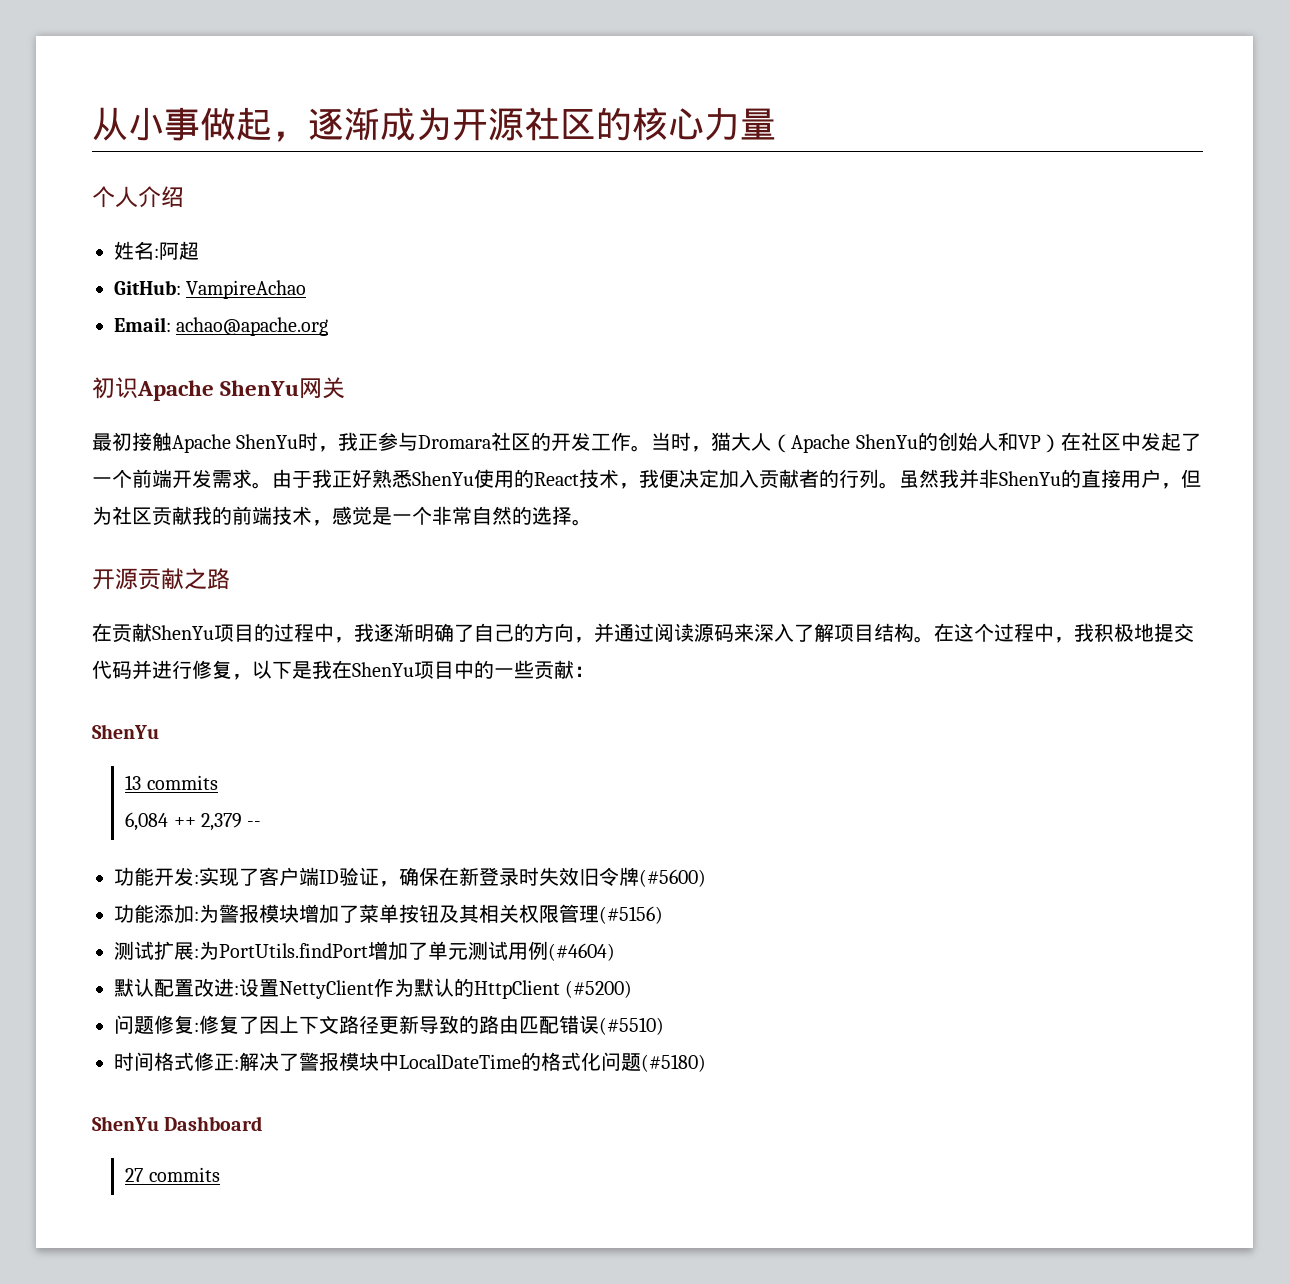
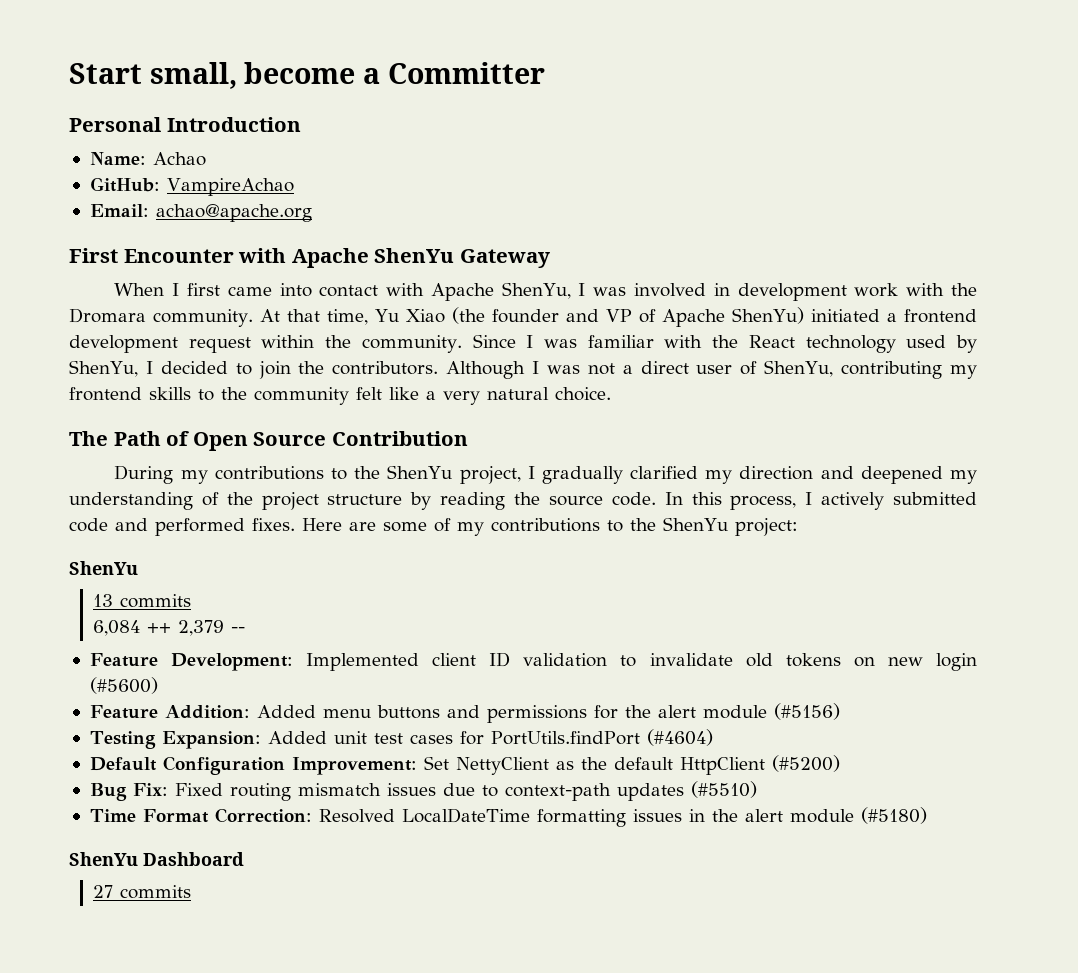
[92,107,776,142] [92,186,184,208] [114,241,199,260] [114,280,307,299] [114,317,329,336] [92,377,346,401] [92,432,1201,453] [92,469,1201,489] [92,506,592,526] [92,568,230,590] [92,623,1194,643] [92,660,594,680] 从小事做起，逐渐成为开源社区的核心力量 // 个人介绍 // 姓名:阿超 // GitHub: VampireAchao // Email: achao@apache.org // 初识Apache ShenYu网关 // 最初接触Apache ShenYu时，我正参与Dromara社区的开发工作。当时，猫大人（Apache ShenYu的创始人和VP）在社区中发起了一个前端开发需求。由于我正好熟悉ShenYu使用的React技术，我便决定加入贡献者的行列。虽然我并非ShenYu的直接用户，但为社区贡献我的前端技术，感觉是一个非常自然的选择。 // 开源贡献之路 // 在贡献ShenYu项目的过程中，我逐渐明确了自己的方向，并通过阅读源码来深入了解项目结构。在这个过程中，我积极地提交代码并进行修复，以下是我在ShenYu项目中的一些贡献： -> [69,62,545,89] [69,117,301,132] [89,152,206,166] [89,177,294,196] [89,204,312,222] [69,248,550,268] [114,282,978,301] [69,307,977,327] [69,334,978,353] [69,360,978,379] [69,387,611,405] [69,431,468,451] [114,465,977,484] [69,492,978,510] [69,517,798,536] Start small, become a Committer // Personal Introduction // Name: Achao // GitHub: VampireAchao // Email: achao@apache.org // First Encounter with Apache ShenYu Gateway // When I first came into contact with Apache ShenYu, I was involved in development work with the Dromara community. At that time, Yu Xiao (the founder and VP of Apache ShenYu) initiated a frontend development request within the community. Since I was familiar with the React technology used by ShenYu, I decided to join the contributors. Although I was not a direct user of ShenYu, contributing my frontend skills to the community felt like a very natural choice. // The Path of Open Source Contribution // During my contributions to the ShenYu project, I gradually clarified my direction and deepened my understanding of the project structure by reading the source code. In this process, I actively submitted code and performed fixes. Here are some of my contributions to the ShenYu project:
[114,867,706,887] [114,904,663,924] [114,941,615,961] [114,978,633,999] [114,1015,664,1035] [114,1052,641,1071] 功能开发:实现了客户端ID验证，确保在新登录时失效旧令牌(#5600) // 功能添加:为警报模块增加了菜单按钮及其相关权限管理(#5156) // 测试扩展:为PortUtils.findPort增加了单元测试用例(#4604) // 默认配置改进:设置NettyClient作为默认的HttpClient (#5200) // 问题修复:修复了因上下文路径更新导致的路由匹配错误(#5510) // 时间格式修正:解决了警报模块中LocalDateTime的格式化问题 -> [89,652,978,671] [89,677,158,694] [89,703,840,723] [89,729,713,749] [89,755,840,775] [89,781,757,801] [89,808,854,827] Feature Development: Implemented client ID validation to invalidate old tokens on new login (#5600) // Feature Addition: Added menu buttons and permissions for the alert module (#5156) // Testing Expansion: Added unit test cases for PortUtils.findPort (#4604) // Default Configuration Improvement: Set NettyClient as the default HttpClient (#5200) // Bug Fix: Fixed routing mismatch issues due to context-path updates (#5510) // Time Format Correction: Resolved LocalDateTime formatting issues in the alert module

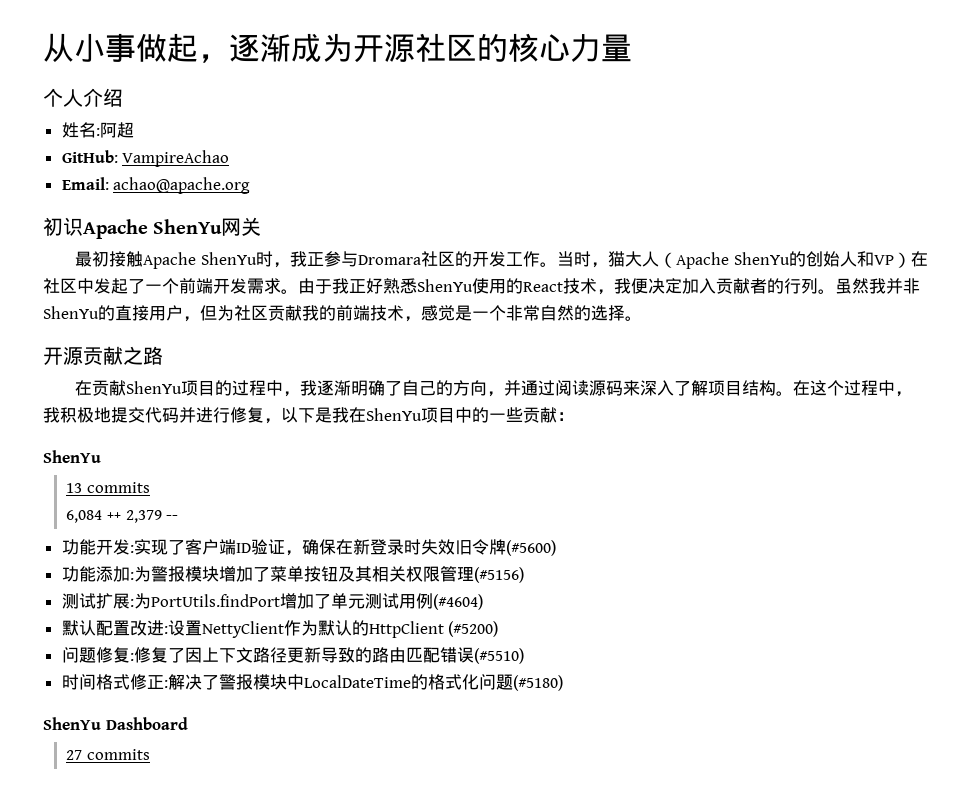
[69,62,545,89] [69,117,301,132] [89,152,206,166] [89,177,294,196] [89,204,312,222] [69,248,550,268] [114,282,978,301] [69,307,977,327] [69,334,978,353] [69,360,978,379] [69,387,611,405] [69,431,468,451] [114,465,977,484] [69,492,978,510] [69,517,798,536] Start small, become a Committer // Personal Introduction // Name: Achao // GitHub: VampireAchao // Email: achao@apache.org // First Encounter with Apache ShenYu Gateway // When I first came into contact with Apache ShenYu, I was involved in development work with the Dromara community. At that time, Yu Xiao (the founder and VP of Apache ShenYu) initiated a frontend development request within the community. Since I was familiar with the React technology used by ShenYu, I decided to join the contributors. Although I was not a direct user of ShenYu, contributing my frontend skills to the community felt like a very natural choice. // The Path of Open Source Contribution // During my contributions to the ShenYu project, I gradually clarified my direction and deepened my understanding of the project structure by reading the source code. In this process, I actively submitted code and performed fixes. Here are some of my contributions to the ShenYu project: -> [43,33,632,63] [43,88,123,107] [61,122,134,138] [61,150,230,167] [61,177,251,194] [43,217,262,239] [75,251,928,269] [43,278,920,295] [43,305,642,322] [43,346,163,366] [75,380,913,397] [43,407,574,424] 从小事做起，逐渐成为开源社区的核心力量 // 个人介绍 // 姓名:阿超 // GitHub: VampireAchao // Email: achao@apache.org // 初识Apache ShenYu网关 // 最初接触Apache ShenYu时，我正参与Dromara社区的开发工作。当时，猫大人（Apache ShenYu的创始人和VP）在社区中发起了一个前端开发需求。由于我正好熟悉ShenYu使用的React技术，我便决定加入贡献者的行列。虽然我并非ShenYu的直接用户，但为社区贡献我的前端技术，感觉是一个非常自然的选择。 // 开源贡献之路 // 在贡献ShenYu项目的过程中，我逐渐明确了自己的方向，并通过阅读源码来深入了解项目结构。在这个过程中，我积极地提交代码并进行修复，以下是我在ShenYu项目中的一些贡献：
[89,652,978,671] [89,677,158,694] [89,703,840,723] [89,729,713,749] [89,755,840,775] [89,781,757,801] [89,808,854,827] Feature Development: Implemented client ID validation to invalidate old tokens on new login (#5600) // Feature Addition: Added menu buttons and permissions for the alert module (#5156) // Testing Expansion: Added unit test cases for PortUtils.findPort (#4604) // Default Configuration Improvement: Set NettyClient as the default HttpClient (#5200) // Bug Fix: Fixed routing mismatch issues due to context-path updates (#5510) // Time Format Correction: Resolved LocalDateTime formatting issues in the alert module -> [61,539,556,556] [61,566,524,583] [61,593,483,610] [61,620,499,638] [61,647,524,664] [61,674,513,690] 功能开发:实现了客户端ID验证，确保在新登录时失效旧令牌(#5600) // 功能添加:为警报模块增加了菜单按钮及其相关权限管理(#5156) // 测试扩展:为PortUtils.findPort增加了单元测试用例(#4604) // 默认配置改进:设置NettyClient作为默认的HttpClient (#5200) // 问题修复:修复了因上下文路径更新导致的路由匹配错误(#5510) // 时间格式修正:解决了警报模块中LocalDateTime的格式化问题

